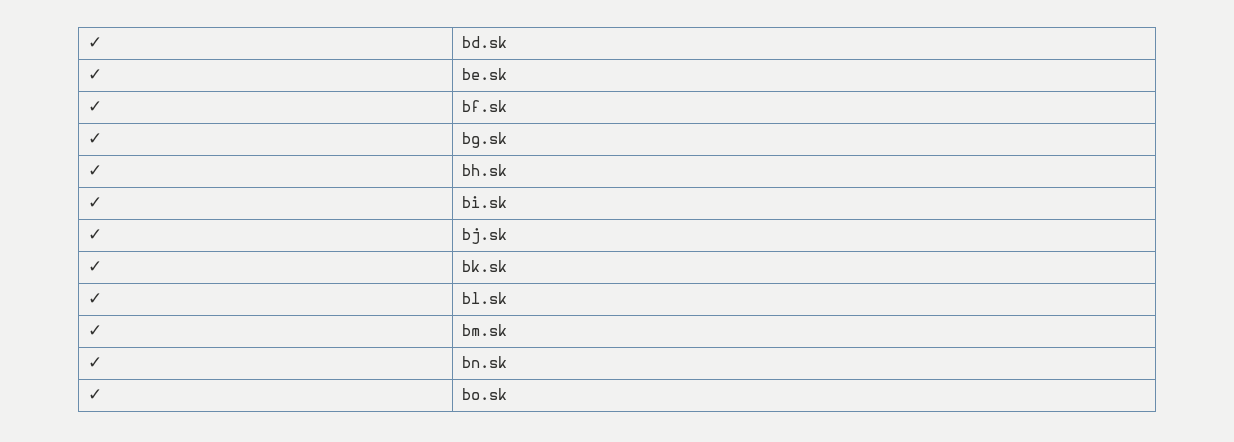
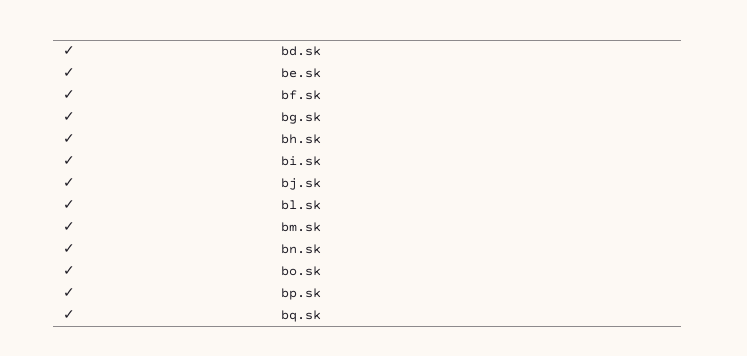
[88,261,103,272] [462,260,508,272] // ✓ | bk.sk -> (321, 184) none
(508, 394) none -> [62,288,75,297] [280,288,321,300] [62,310,75,319] [280,310,321,322] // ✓ | bp.sk // ✓ | bq.sk

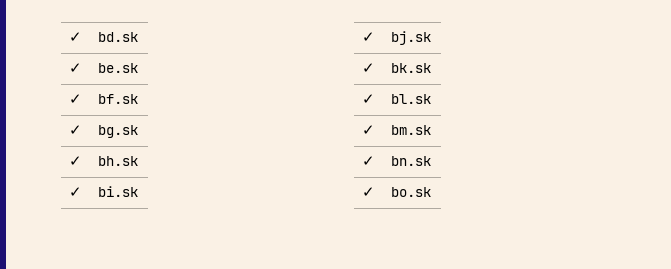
(321, 184) none -> [361,63,375,73] [390,63,431,73] // ✓ | bk.sk
[62,288,75,297] [280,288,321,300] [62,310,75,319] [280,310,321,322] // ✓ | bp.sk // ✓ | bq.sk -> (431, 192) none

